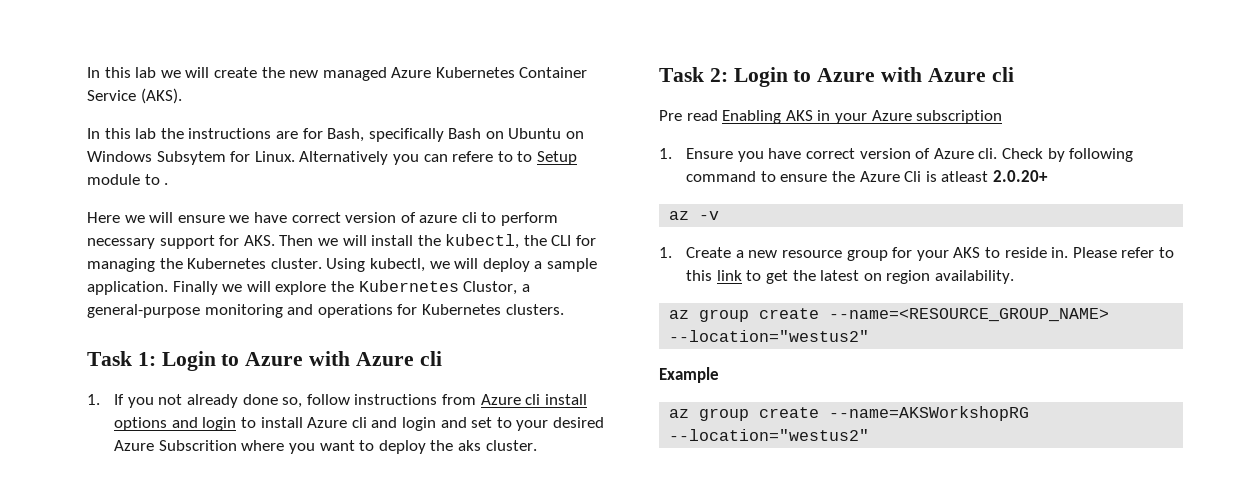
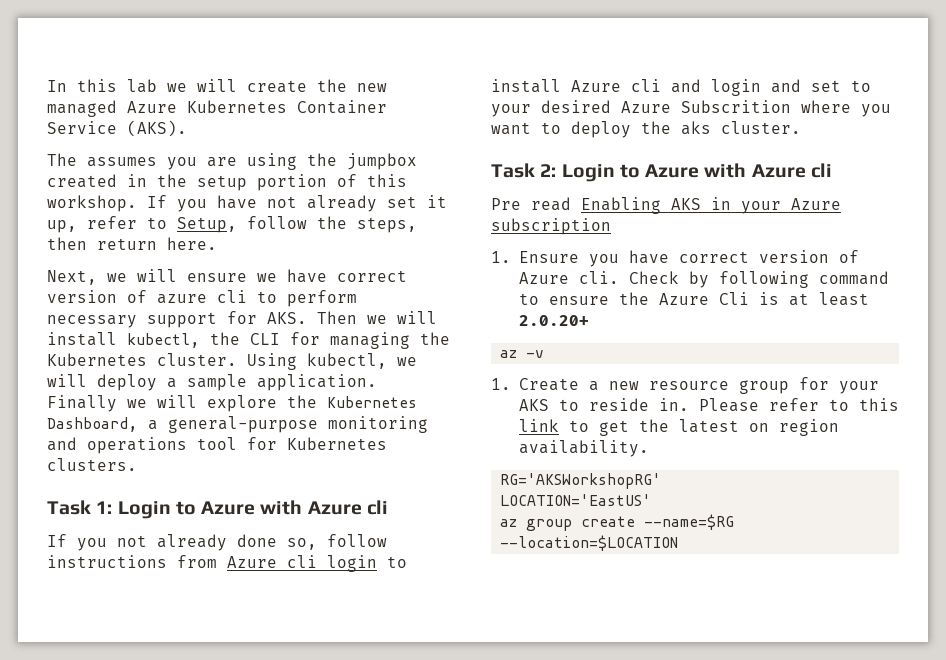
[87,128,585,142] [87,151,577,165] [87,174,169,185] [87,212,120,223] In this lab the instructions are for Bash, specifically Bash on Ubuntu on Windows Subsytem for Linux. Alternatively you can refere to to Setup module to . // Here -> [47,153,417,170] [47,174,407,191] [47,195,447,212] [47,216,417,233] [47,237,217,250] [47,270,97,285] The assumes you are using the jumpbox created in the setup portion of this workshop. If you have not already set it up, refer to Setup, follow the steps, then return here. // Next,
[417,235,441,246] the -> (117, 339) none
[463,281,518,295] Clustor, -> [47,417,138,432] Dashboard,
(393, 311) none -> [197,437,237,450] tool
[87,394,100,405] 1. -> (388, 507) none
[544,394,587,405] [114,417,198,431] install options and -> (317, 561) none
[941,171,989,182] atleast -> [788,292,869,306] at least
[669,308,1110,322] [669,330,870,342] [659,367,719,383] [669,406,1030,421] [669,429,870,441] az group create --name=<RESOURCE_GROUP_NAME> --location="westus2" // Example // az group create --name=AKSWorkshopRG --location="westus2" -> [500,473,662,489] [500,494,652,506] [500,514,735,531] [500,535,679,551] RG='AKSWorkshopRG' // LOCATION='EastUS' // az group create --name=$RG --location=$LOCATION

